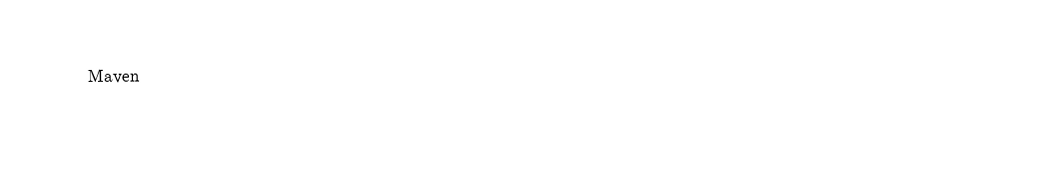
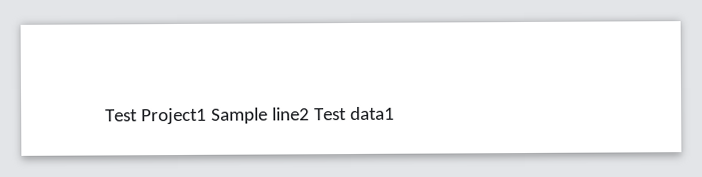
[87,68,140,84] Maven -> [105,106,395,125] Test Project1 Sample line2 Test data1

